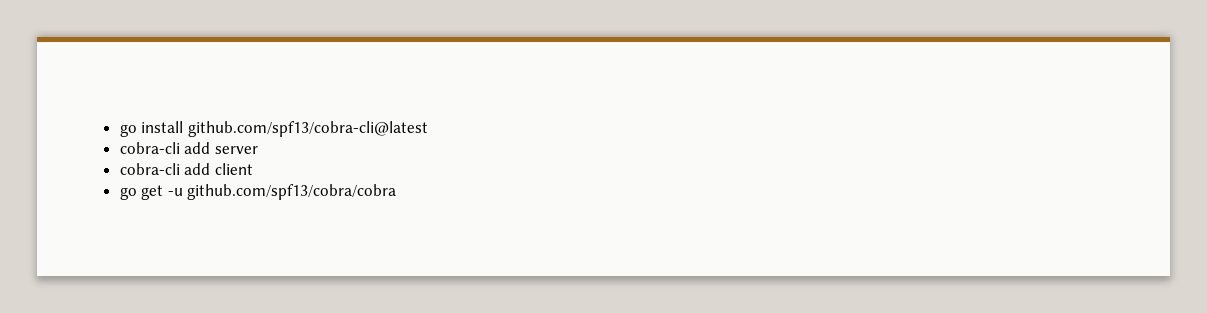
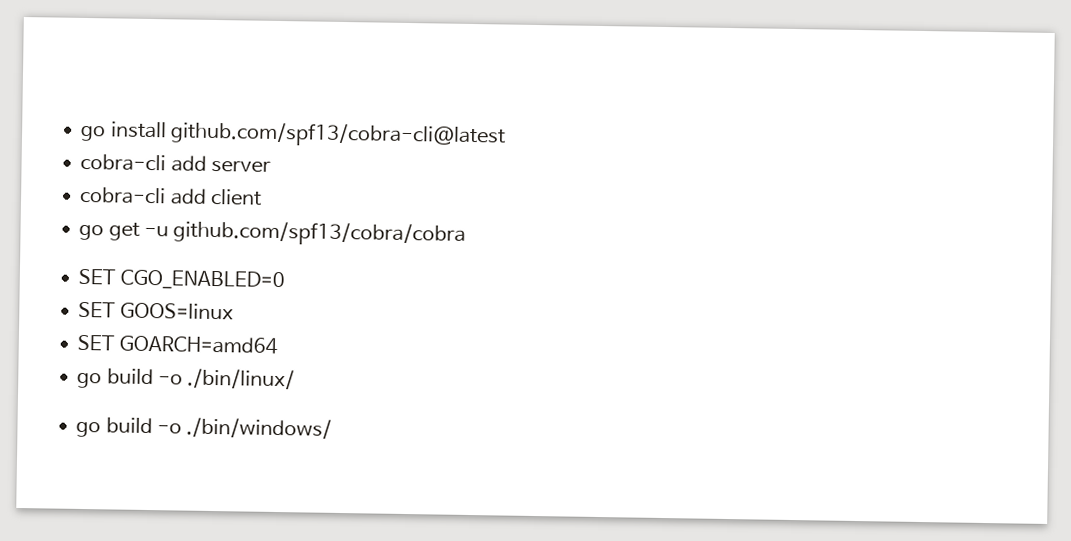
(397, 192) none -> [78,268,285,291] [78,301,234,320] [77,334,278,355] [77,368,296,390] [76,417,333,439] // SET CGO_ENABLED=0 // SET GOOS=linux // SET GOARCH=amd64 // go build -o ./bin/linux/ // go build -o ./bin/windows/

